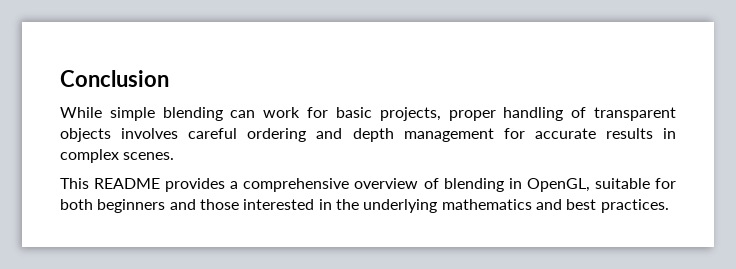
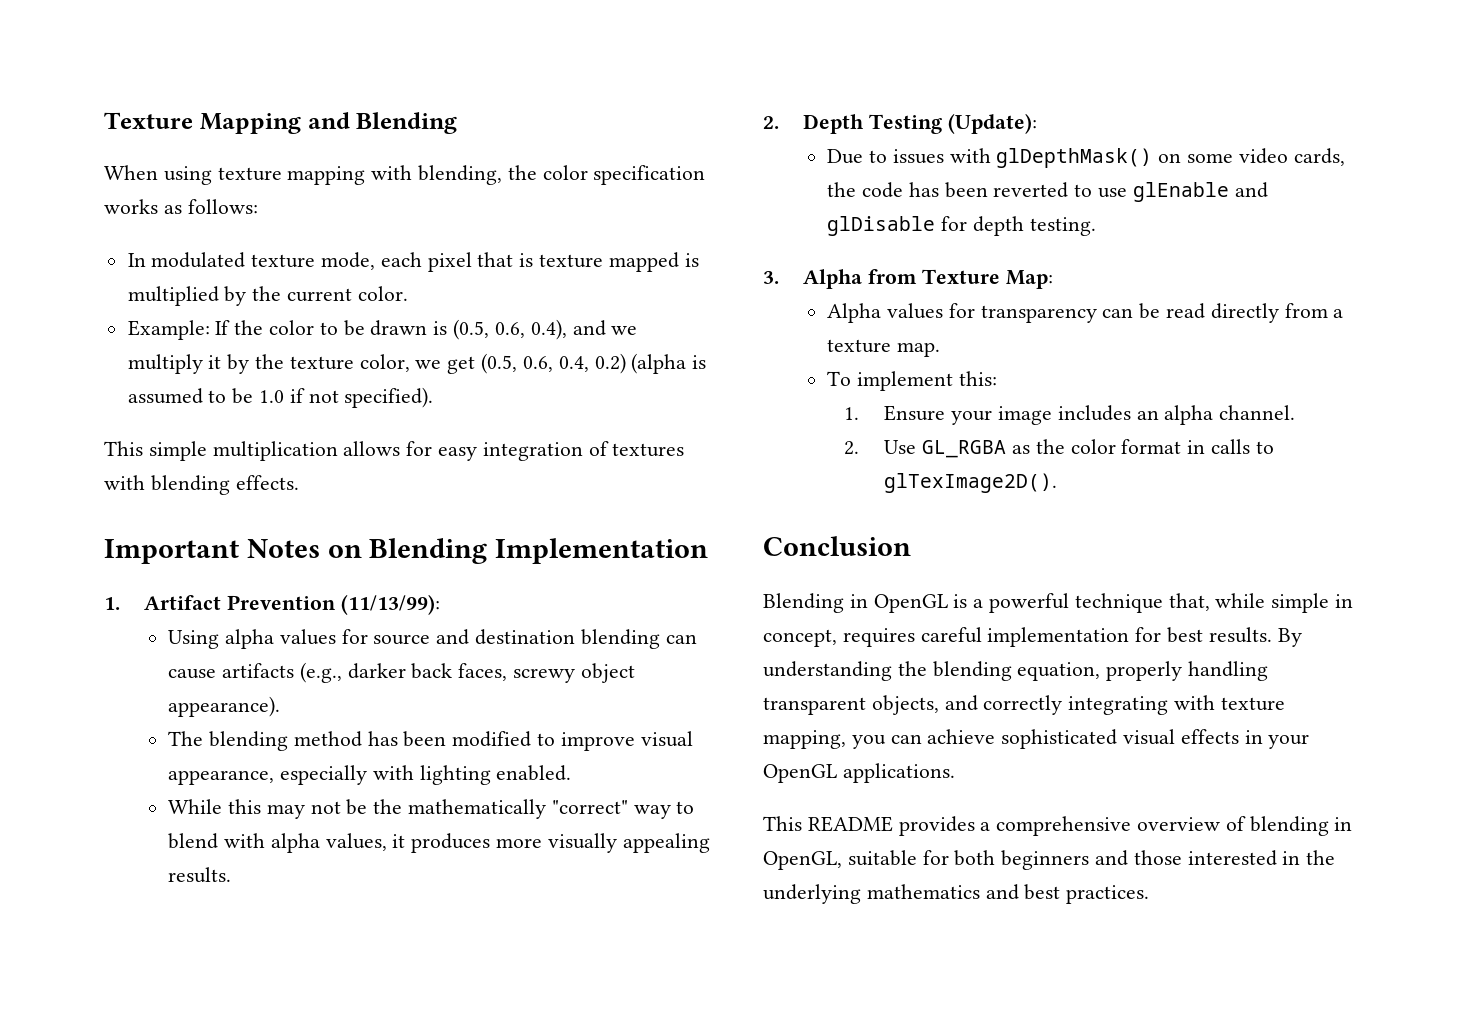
[60,70,169,87] [60,107,676,121] [60,128,677,142] [60,149,175,163] Conclusion // While simple blending can work for basic projects, proper handling of transparent objects involves careful ordering and depth management for accurate results in complex scenes. -> [104,112,458,134] [104,165,706,185] [104,199,258,214] [127,252,699,272] [127,286,408,306] [127,319,638,340] [127,353,707,374] [127,387,434,408] [104,441,685,461] [104,475,299,495] [104,538,709,564] [104,594,441,615] [168,629,697,649] [168,662,635,683] [168,696,281,717] [168,731,693,751] [168,765,572,785] [168,799,695,819] [168,833,710,853] [168,867,232,883] [763,113,1038,134] [827,148,1345,168] [827,182,1268,202] [827,216,1096,236] [763,269,1053,289] [827,303,1344,323] [827,339,940,357] [827,371,997,391] [843,405,1296,425] [843,439,1274,458] [884,473,1058,493] [763,536,911,556] [763,593,1354,613] [763,627,1302,647] [763,661,1269,681] [763,695,1285,715] [763,729,1310,749] [763,763,955,783] Texture Mapping and Blending // When using texture mapping with blending, the color specification works as follows: // In modulated texture mode, each pixel that is texture mapped is multiplied by the current color. // Example: If the color to be drawn is (0.5, 0.6, 0.4), and we multiply it by the texture color, we get (0.5, 0.6, 0.4, 0.2) (alpha is assumed to be 1.0 if not specified). // This simple multiplication allows for easy integration of textures with blending effects. // Important Notes on Blending Implementation // 1. Artifact Prevention (11/13/99): // Using alpha values for source and destination blending can cause artifacts (e.g., darker back faces, screwy object appearance). // The blending method has been modified to improve visual appearance, especially with lighting enabled. // While this may not be the mathematically "correct" way to blend with alpha values, it produces more visually appealing results. // 2. Depth Testing (Update): // Due to issues with glDepthMask() on some video cards, the code has been reverted to use glEnable and glDisable for depth testing. // 3. Alpha from Texture Map: // Alpha values for transparency can be read directly from a texture map. // To implement this: // 1. Ensure your image includes an alpha channel. // 2. Use GL_RGBA as the color format in calls to glTexImage2D(). // Conclusion // Blending in OpenGL is a powerful technique that, while simple in concept, requires careful implementation for best results. By understanding the blending equation, properly handling transparent objects, and correctly integrating with texture mapping, you can achieve sophisticated visual effects in your OpenGL applications.

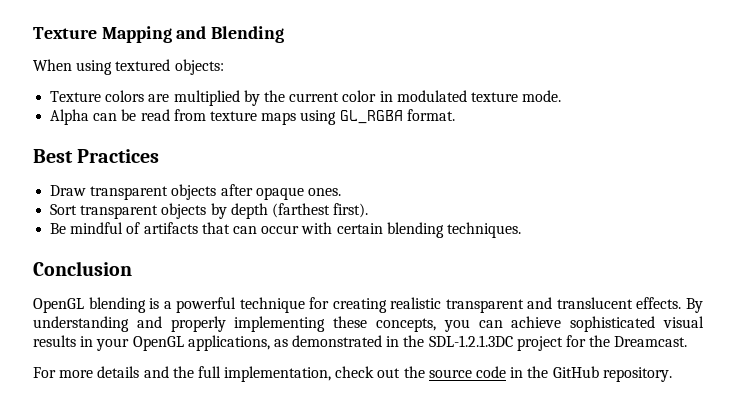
[217,165,706,185] [104,199,258,214] [127,252,699,272] [127,286,408,306] [127,319,638,340] [127,353,707,374] [127,387,434,408] [104,441,685,461] [104,475,299,495] [104,538,709,564] [104,594,441,615] [168,629,697,649] [168,662,635,683] [168,696,281,717] [168,731,693,751] [168,765,572,785] [168,799,695,819] [168,833,710,853] [168,867,232,883] [763,113,1038,134] [827,148,1345,168] [827,182,1268,202] [827,216,1096,236] [763,269,1053,289] [827,303,1344,323] [827,339,940,357] [827,371,997,391] [843,405,1296,425] [843,439,1274,458] [884,473,1058,493] [763,536,911,556] [763,593,1354,613] [763,627,1302,647] [763,661,1269,681] [763,695,1285,715] [763,730,846,749] texture mapping with blending, the color specification works as follows: // In modulated texture mode, each pixel that is texture mapped is multiplied by the current color. // Example: If the color to be drawn is (0.5, 0.6, 0.4), and we multiply it by the texture color, we get (0.5, 0.6, 0.4, 0.2) (alpha is assumed to be 1.0 if not specified). // This simple multiplication allows for easy integration of textures with blending effects. // Important Notes on Blending Implementation // 1. Artifact Prevention (11/13/99): // Using alpha values for source and destination blending can cause artifacts (e.g., darker back faces, screwy object appearance). // The blending method has been modified to improve visual appearance, especially with lighting enabled. // While this may not be the mathematically "correct" way to blend with alpha values, it produces more visually appealing results. // 2. Depth Testing (Update): // Due to issues with glDepthMask() on some video cards, the code has been reverted to use glEnable and glDisable for depth testing. // 3. Alpha from Texture Map: // Alpha values for transparency can be read directly from a texture map. // To implement this: // 1. Ensure your image includes an alpha channel. // 2. Use GL_RGBA as the color format in calls to glTexImage2D(). // Conclusion // Blending in OpenGL is a powerful technique that, while simple in concept, requires careful implementation for best results. By understanding the blending equation, properly handling transparent objects, and correctly integrating with texture mapping, -> [115,59,224,75] [50,90,562,106] [50,109,455,125] [33,149,160,163] [50,184,341,200] [50,203,369,219] [50,222,521,238] [33,261,132,276] [33,297,704,313] [33,316,437,332] textured objects: // Texture colors are multiplied by the current color in modulated texture mode. // Alpha can be read from texture maps using GL_RGBA format. // Best Practices // Draw transparent objects after opaque ones. // Sort transparent objects by depth (farthest first). // Be mindful of artifacts that can occur with certain blending techniques. // Conclusion // OpenGL blending is a powerful technique for creating realistic transparent and translucent effects. By understanding and properly implementing these concepts,
[1180,729,1239,744] effects -> [33,335,76,347] results
[842,763,955,783] [763,816,1353,836] [763,850,1336,870] [763,884,1150,904] applications. // This README provides a comprehensive overview of blending in OpenGL, suitable for both beginners and those interested in the underlying mathematics and best practices. -> [187,335,688,351] [33,366,672,382] applications, as demonstrated in the SDL-1.2.1.3DC project for the Dreamcast. // For more details and the full implementation, check out the source code in the GitHub repository.

